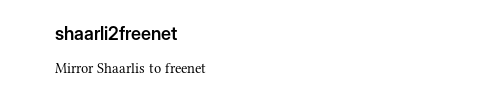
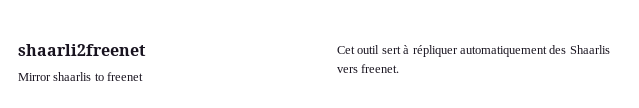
[97,63,145,73] Shaarlis -> [53,72,92,81] shaarlis
(206, 68) none -> [337,45,610,57] [337,64,400,73] // Cet outil sert à répliquer automatiquement des Shaarlis vers freenet.

